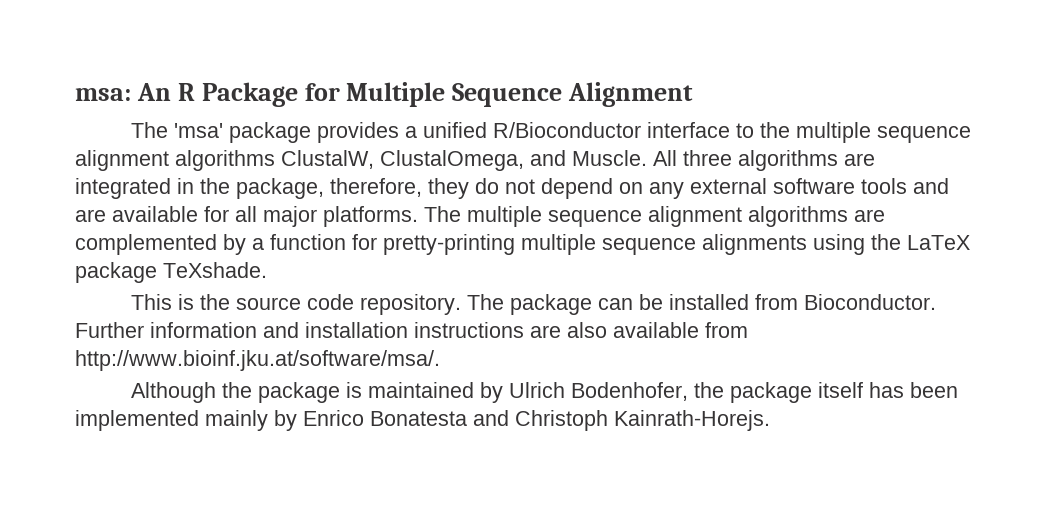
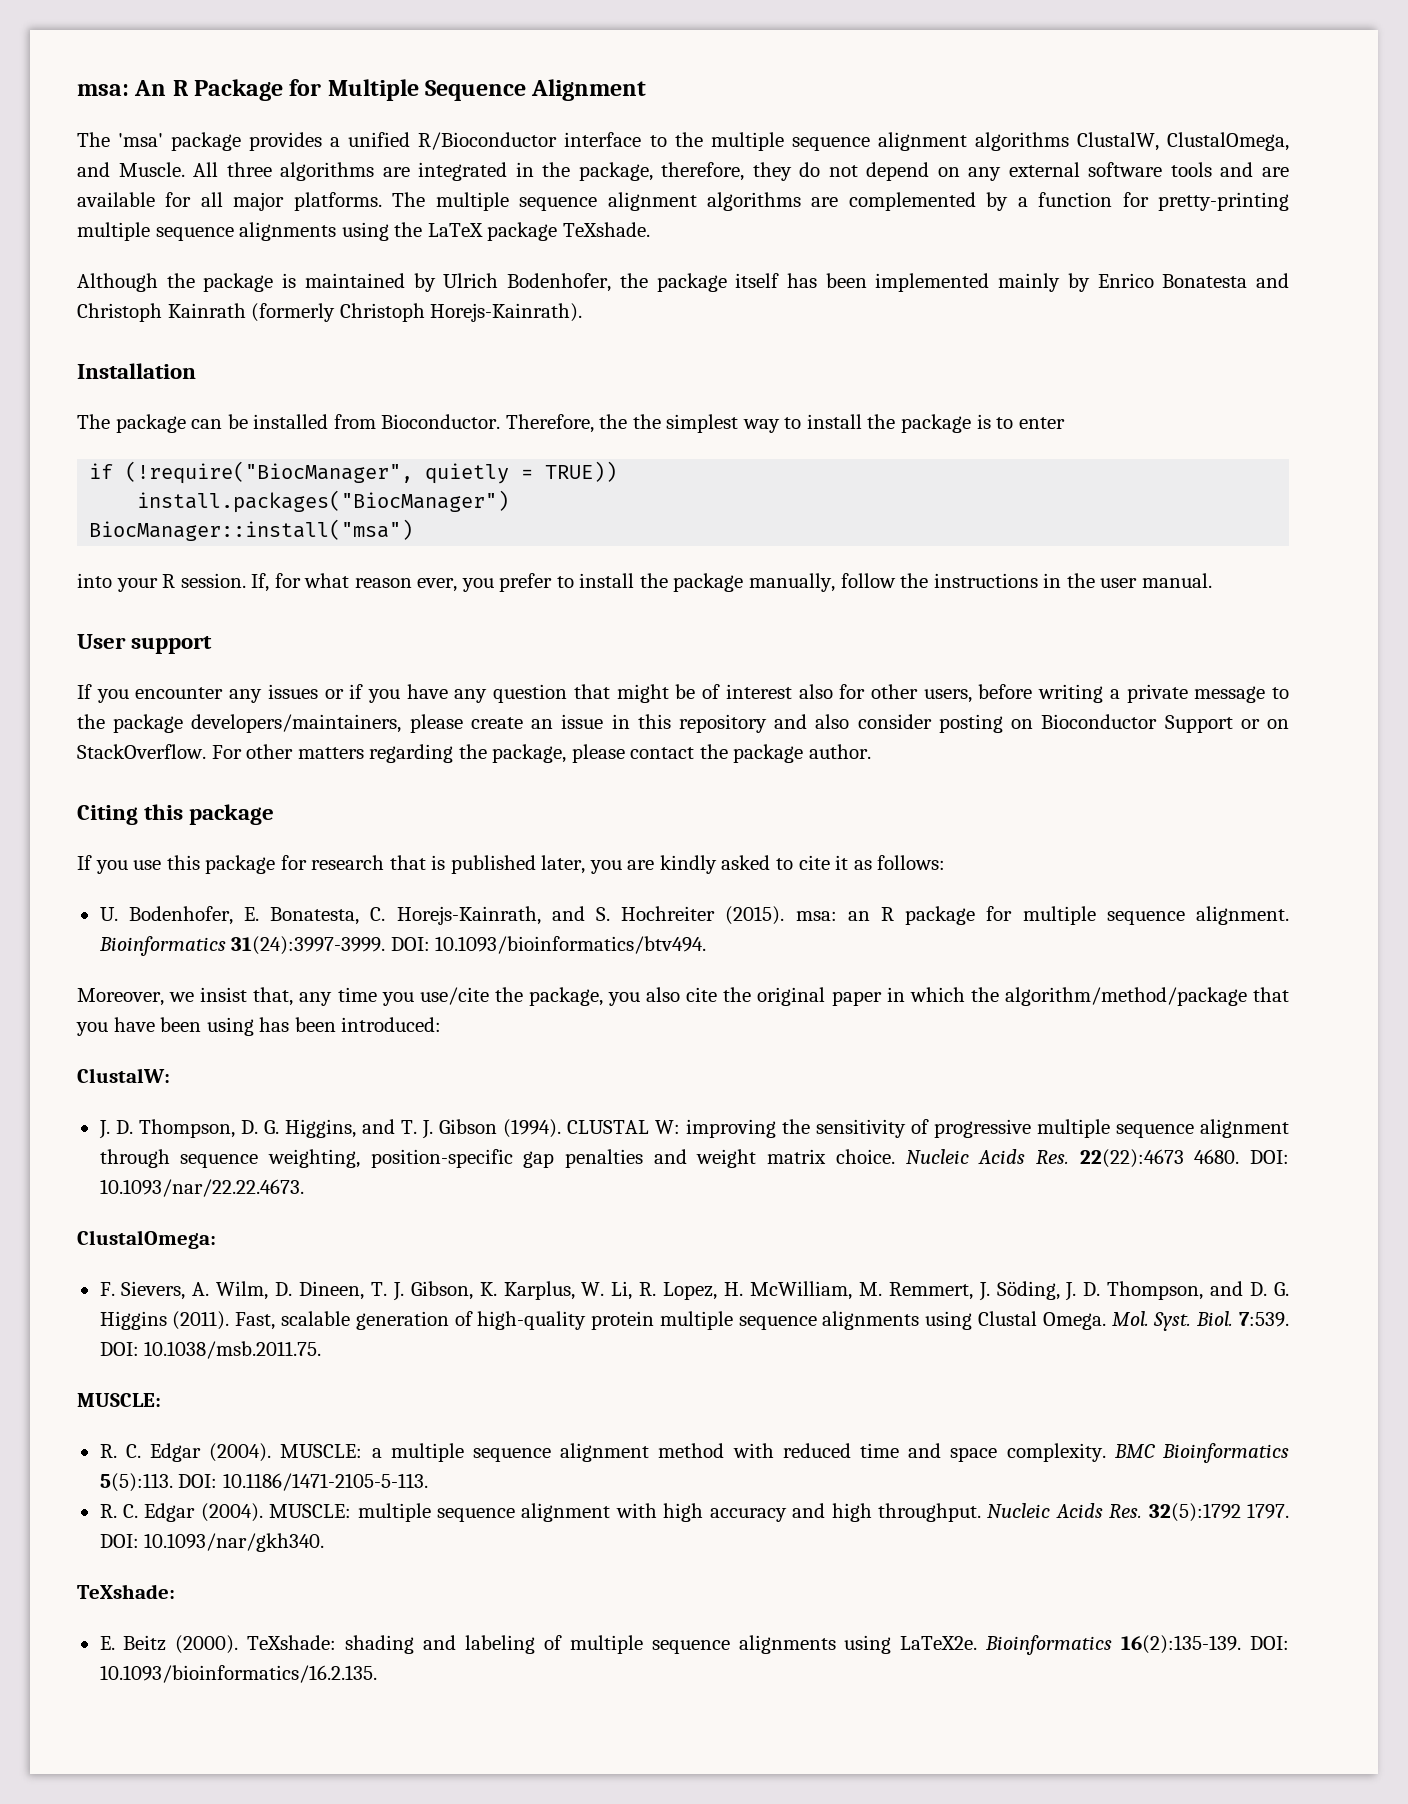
[130,294,936,315] [75,322,748,338] [75,350,440,371] // This is the source code repository. The package can be installed from Bioconductor. Further information and installation instructions are also available from http://www.bioinf.jku.at/software/msa/. -> (650, 229) none
[614,410,770,431] Kainrath-Horejs. -> [167,303,583,322] [77,363,196,379] [77,414,1065,433] [89,461,618,484] [137,490,510,513] [89,519,414,541] [77,573,1212,592] [77,634,213,654] [77,684,1290,703] [77,714,1289,733] [77,744,871,763] [77,804,275,825] [77,855,946,874] [99,906,1290,925] [98,936,707,956] [77,987,1290,1006] [76,1017,442,1036] [77,1068,170,1083] [98,1119,1290,1139] [99,1149,1290,1168] [99,1179,304,1197] [77,1230,216,1249] [99,1281,1290,1301] [99,1311,1289,1331] [99,1341,322,1359] [77,1393,161,1407] [99,1443,1290,1463] [99,1473,428,1492] [99,1503,1290,1522] [99,1533,325,1552] [77,1584,175,1599] [99,1635,1290,1655] [99,1665,377,1683] Kainrath (formerly Christoph Horejs-Kainrath). // Installation // The package can be installed from Bioconductor. Therefore, the the simplest way to install the package is to enter // if (!require("BiocManager", quietly = TRUE)) // install.packages("BiocManager") // BiocManager::install("msa") // into your R session. If, for what reason ever, you prefer to install the package manually, follow the instructions in the user manual. // User support // If you encounter any issues or if you have any question that might be of interest also for other users, before writing a private message to the package developers/maintainers, please create an issue in this repository and also consider posting on Bioconductor Support or on StackOverflow. For other matters regarding the package, please contact the package author. // Citing this package // If you use this package for research that is published later, you are kindly asked to cite it as follows: // U. Bodenhofer, E. Bonatesta, C. Horejs-Kainrath, and S. Hochreiter (2015). msa: an R package for multiple sequence alignment. Bioinformatics 31(24):3997-3999. DOI: 10.1093/bioinformatics/btv494. // Moreover, we insist that, any time you use/cite the package, you also cite the original paper in which the algorithm/method/package that you have been using has been introduced: // ClustalW: // J. D. Thompson, D. G. Higgins, and T. J. Gibson (1994). CLUSTAL W: improving the sensitivity of progressive multiple sequence alignment through sequence weighting, position-specific gap penalties and weight matrix choice. Nucleic Acids Res. 22(22):4673 4680. DOI: 10.1093/nar/22.22.4673. // ClustalOmega: // F. Sievers, A. Wilm, D. Dineen, T. J. Gibson, K. Karplus, W. Li, R. Lopez, H. McWilliam, M. Remmert, J. Söding, J. D. Thompson, and D. G. Higgins (2011). Fast, scalable generation of high-quality protein multiple sequence alignments using Clustal Omega. Mol. Syst. Biol. 7:539. DOI: 10.1038/msb.2011.75. // MUSCLE: // R. C. Edgar (2004). MUSCLE: a multiple sequence alignment method with reduced time and space complexity. BMC Bioinformatics 5(5):113. DOI: 10.1186/1471-2105-5-113. // R. C. Edgar (2004). MUSCLE: multiple sequence alignment with high accuracy and high throughput. Nucleic Acids Res. 32(5):1792 1797. DOI: 10.1093/nar/gkh340. // TeXshade: // E. Beitz (2000). TeXshade: shading and labeling of multiple sequence alignments using LaTeX2e. Bioinformatics 16(2):135-139. DOI: 10.1093/bioinformatics/16.2.135.

